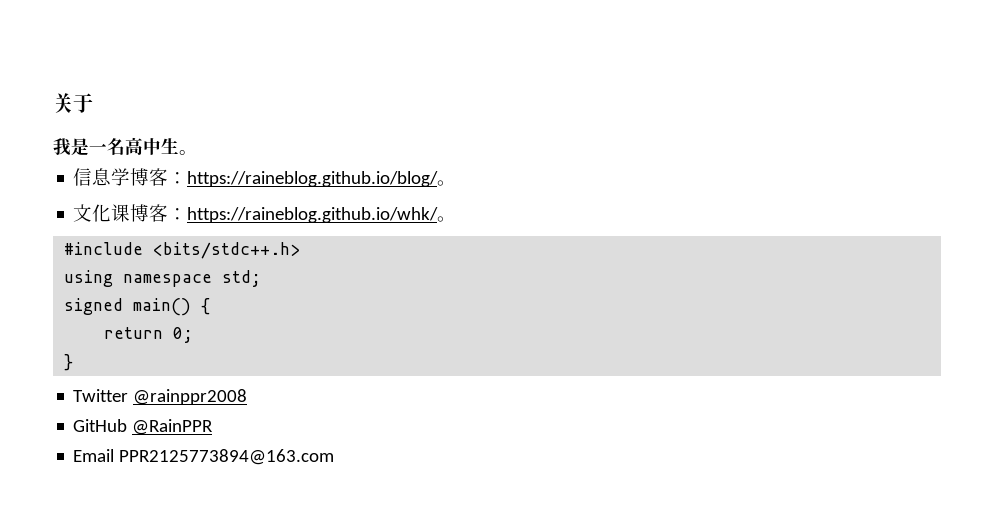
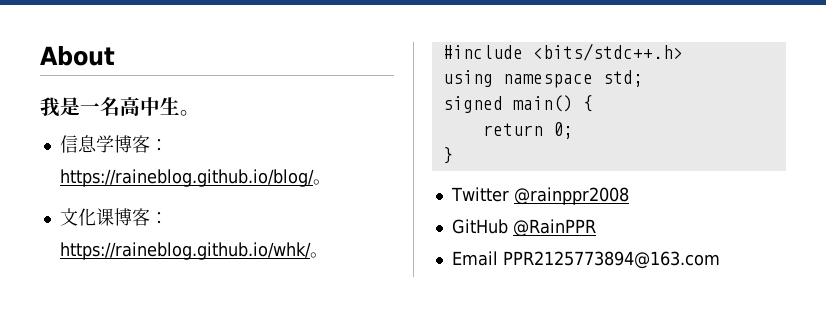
[53,93,93,113] 关于 -> [40,46,115,66] About

